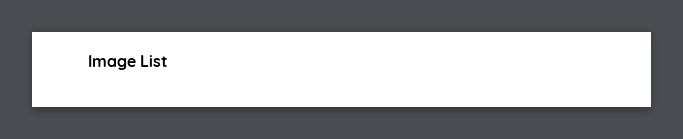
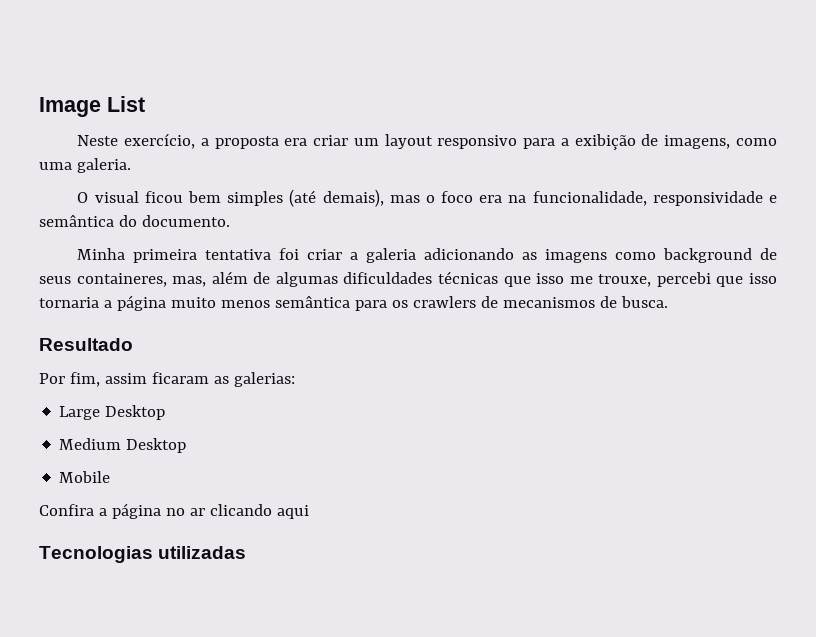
(169, 61) none -> [77,133,777,150] [39,158,131,173] [77,189,777,207] [39,215,230,227] [77,248,777,263] [39,271,777,287] [39,295,668,311] [39,338,133,351] [39,372,295,387] [59,405,166,420] [59,438,187,453] [59,471,111,483] [39,503,309,519] [39,546,247,563] // Neste exercício, a proposta era criar um layout responsivo para a exibição de imagens, como uma galeria. // O visual ficou bem simples (até demais), mas o foco era na funcionalidade, responsividade e semântica do documento. // Minha primeira tentativa foi criar a galeria adicionando as imagens como background de seus containeres, mas, além de algumas dificuldades técnicas que isso me trouxe, percebi que isso tornaria a página muito menos semântica para os crawlers de mecanismos de busca. // Resultado // Por fim, assim ficaram as galerias: // Large Desktop // Medium Desktop // Mobile // Confira a página no ar clicando aqui // Tecnologias utilizadas

